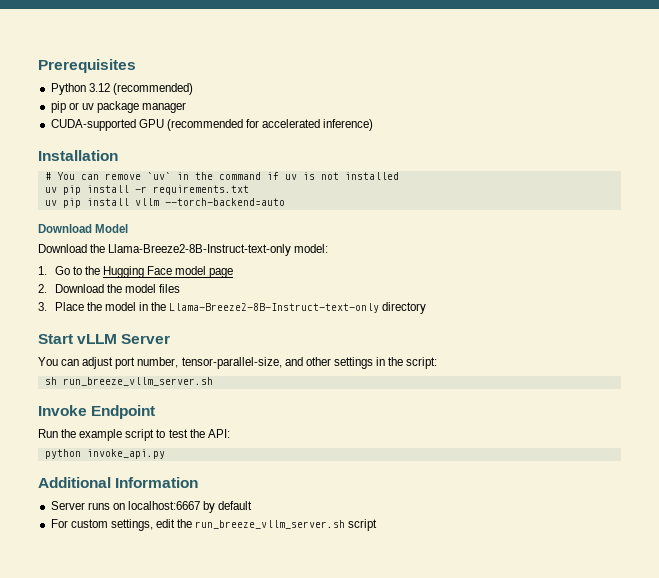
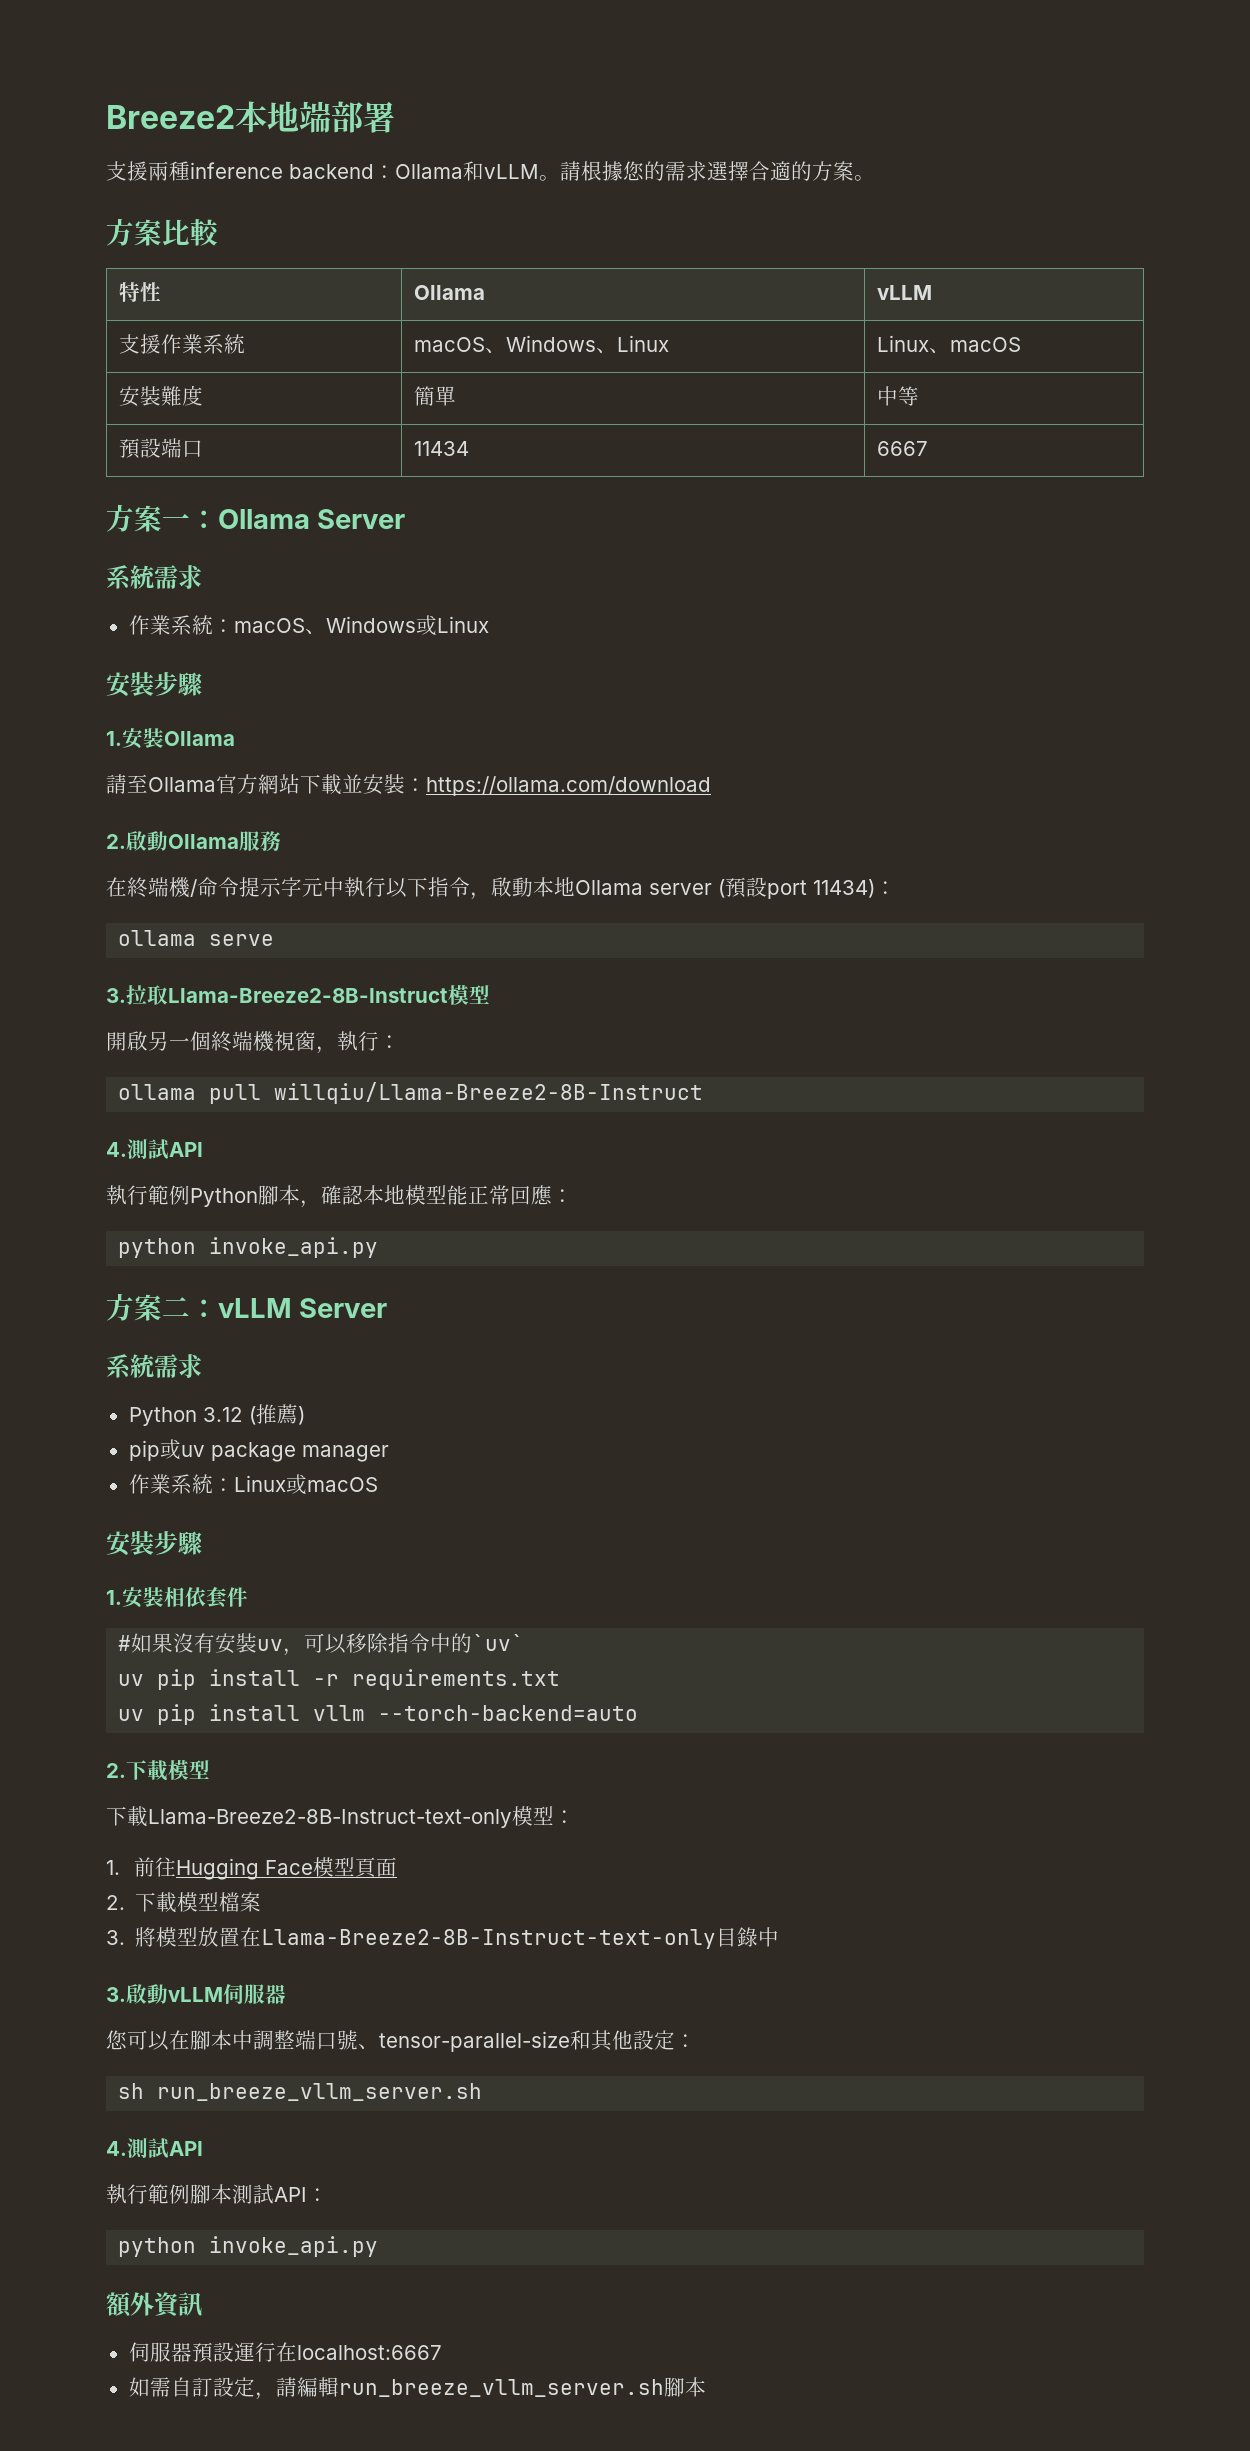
[38,59,136,73] Prerequisites -> [106,101,395,133] [106,161,875,181] [106,218,219,246] [119,282,162,302] [414,285,486,300] [877,285,933,300] [119,334,246,354] [414,335,670,354] [877,335,1022,354] [119,385,204,407] [414,386,457,406] [877,386,920,406] [119,438,204,459] [414,441,470,456] [877,441,929,456] [106,504,406,532] [106,565,202,590] [128,615,489,636] [106,672,203,697] [106,728,235,749] [106,774,711,796] [106,831,281,851] [106,877,896,900] [118,930,275,946] [106,985,490,1005] [106,1031,400,1054] [118,1082,704,1104] [106,1139,203,1160] [106,1185,573,1208] [118,1237,379,1258] [106,1293,388,1321] [106,1354,202,1379] Breeze2本地端部署 // 支援兩種inference backend：Ollama和vLLM。請根據您的需求選擇合適的方案。 // 方案比較 // 特性 | Ollama | vLLM // 支援作業系統 | macOS、Windows、Linux | Linux、macOS // 安裝難度 | 簡單 | 中等 // 預設端口 | 11434 | 6667 // 方案一：Ollama Server // 系統需求 // 作業系統：macOS、Windows或Linux // 安裝步驟 // 1.安裝Ollama // 請至Ollama官方網站下載並安裝：https://ollama.com/download // 2.啟動Ollama服務 // 在終端機/命令提示字元中執行以下指令，啟動本地Ollama server (預設port 11434)： // ollama serve // 3.拉取Llama-Breeze2-8B-Instruct模型 // 開啟另一個終端機視窗，執行： // ollama pull willqiu/Llama-Breeze2-8B-Instruct // 4.測試API // 執行範例Python腳本，確認本地模型能正常回應： // python invoke_api.py // 方案二：vLLM Server // 系統需求
[112,83,193,95] [50,101,79,113] (recommended) // pip or -> [248,1404,305,1425] [128,1439,181,1461] (推薦) // pip或
[50,119,374,131] [38,150,118,161] [44,172,399,180] CUDA-supported GPU (recommended for accelerated inference) // Installation // # You can remove `uv` in the command if uv is not installed -> [128,1474,378,1495] [106,1531,203,1556] [106,1587,248,1608] [118,1633,525,1656] 作業系統：Linux或macOS // 安裝步驟 // 1.安裝相依套件 // #如果沒有安裝uv，可以移除指令中的`uv`
[38,224,129,233] [38,244,329,256] [38,266,234,278] [38,284,181,293] [38,302,427,314] [38,334,171,344] [38,357,438,369] [44,377,213,386] [38,405,156,419] [38,429,230,441] [44,449,165,459] [38,477,199,488] [50,501,253,513] [50,519,378,531] Download Model // Download the Llama-Breeze2-8B-Instruct-text-only model: // 1. Go to the Hugging Face model page // 2. Download the model files // 3. Place the model in the Llama-Breeze2-8B-Instruct-text-only directory // Start vLLM Server // You can adjust port number, tensor-parallel-size, and other settings in the script: // sh run_breeze_vllm_server.sh // Invoke Endpoint // Run the example script to test the API: // python invoke_api.py // Additional Information // Server runs on localhost:6667 by default // For custom settings, edit the run_breeze_vllm_server.sh script -> [106,1760,210,1781] [106,1806,575,1828] [106,1857,398,1880] [106,1892,262,1913] [106,1927,780,1949] [106,1984,286,2005] [106,2030,696,2052] [118,2083,483,2101] [106,2138,203,2159] [106,2184,328,2204] [118,2236,379,2257] [105,2292,202,2318] [128,2342,442,2363] [128,2377,706,2400] 2.下載模型 // 下載Llama-Breeze2-8B-Instruct-text-only模型： // 1.前往Hugging Face模型頁面 // 2.下載模型檔案 // 3.將模型放置在Llama-Breeze2-8B-Instruct-text-only目錄中 // 3.啟動vLLM伺服器 // 您可以在腳本中調整端口號、tensor-parallel-size和其他設定： // sh run_breeze_vllm_server.sh // 4.測試API // 執行範例腳本測試API： // python invoke_api.py // 額外資訊 // 伺服器預設運行在localhost:6667 // 如需自訂設定，請編輯run_breeze_vllm_server.sh腳本

